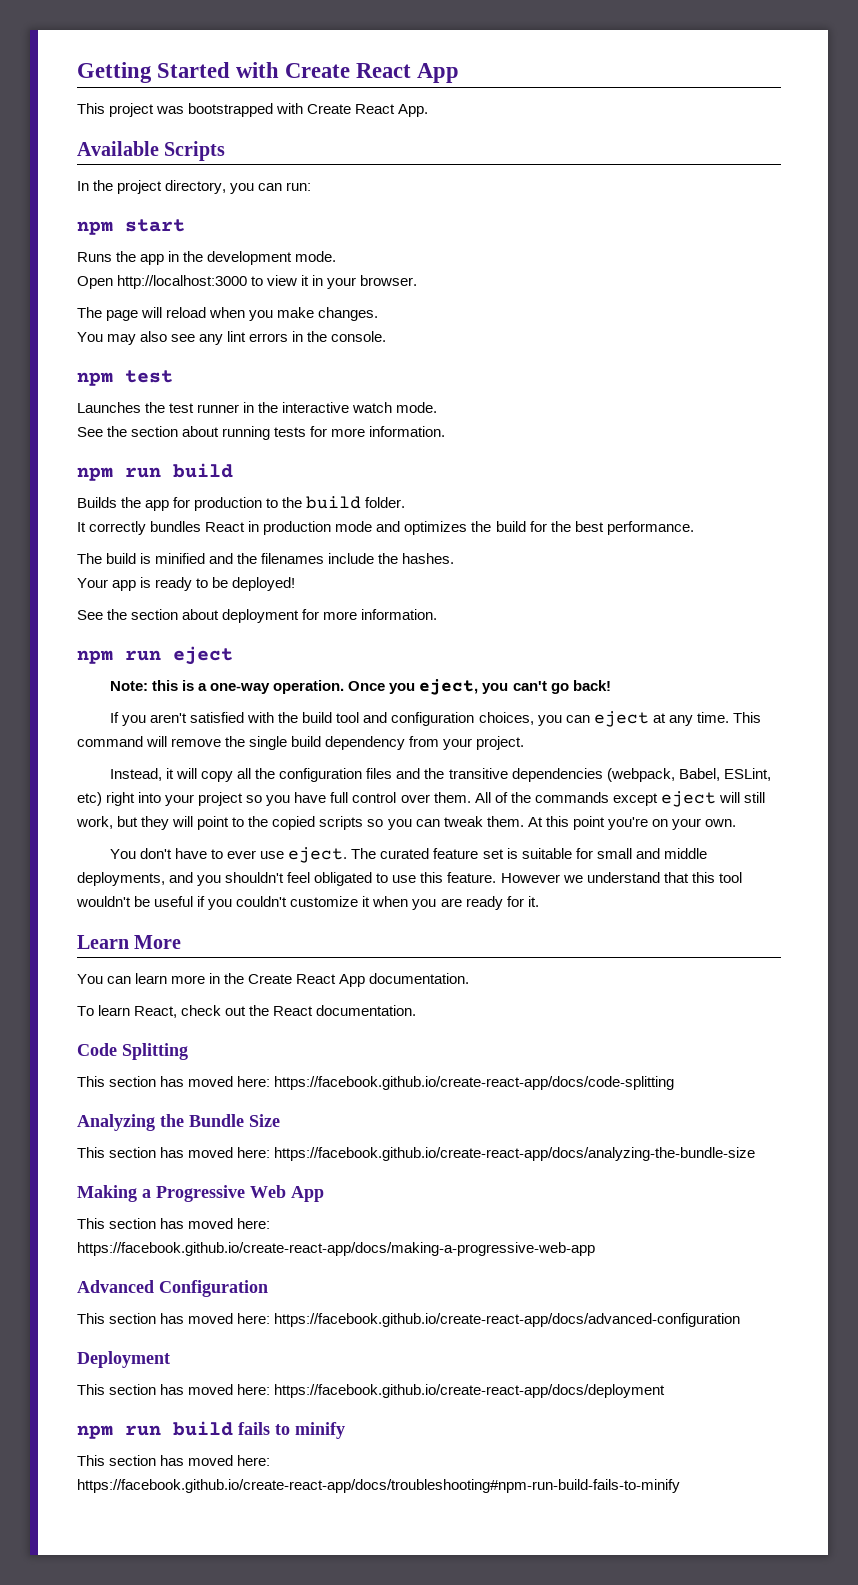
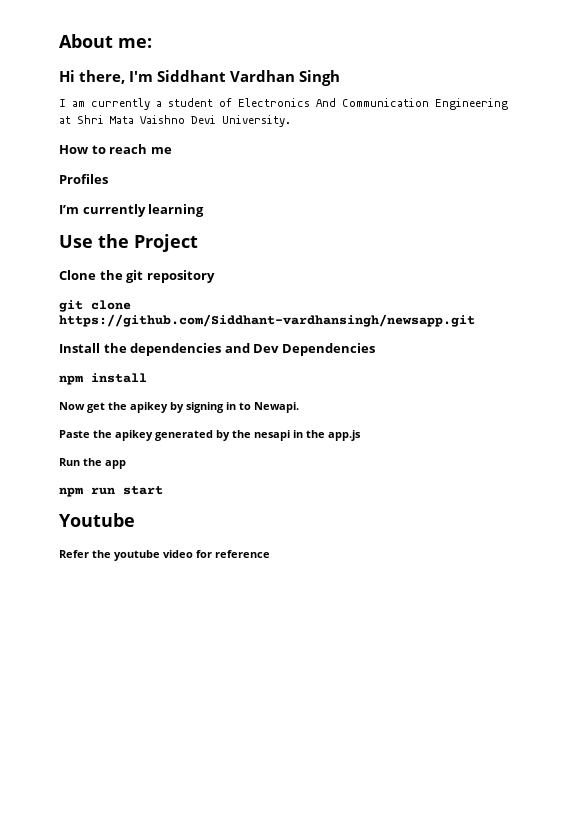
[77,62,460,83] [77,103,429,117] [77,141,226,161] [77,180,312,194] [77,219,185,235] [77,251,337,265] [77,275,418,289] [77,307,379,321] [77,331,387,345] [77,370,173,386] [77,402,438,413] [77,426,446,440] [77,463,233,481] [77,496,406,511] [77,521,694,535] [77,553,455,564] [77,577,296,591] [77,609,438,623] [77,646,233,665] [110,679,611,695] [110,711,761,727] [77,736,525,750] [110,768,771,782] [77,791,765,807] [76,816,736,830] [110,847,707,863] [77,872,742,886] [76,896,539,910] [77,935,182,949] [77,973,470,987] [77,1005,417,1018] [77,1043,188,1060] [77,1076,675,1090] [77,1114,280,1131] [77,1147,756,1161] [77,1185,324,1202] [77,1218,271,1229] [77,1242,595,1256] [77,1280,268,1297] [77,1313,741,1327] [77,1351,170,1368] [77,1384,666,1398] [77,1421,345,1439] [77,1455,271,1466] [77,1479,680,1493] Getting Started with Create React App // This project was bootstrapped with Create React App. // Available Scripts // In the project directory, you can run: // npm start // Runs the app in the development mode. // Open http://localhost:3000 to view it in your browser. // The page will reload when you make changes. // You may also see any lint errors in the console. // npm test // Launches the test runner in the interactive watch mode. // See the section about running tests for more information. // npm run build // Builds the app for production to the build folder. // It correctly bundles React in production mode and optimizes the build for the best performance. // The build is minified and the filenames include the hashes. // Your app is ready to be deployed! // See the section about deployment for more information. // npm run eject // Note: this is a one-way operation. Once you eject, you can't go back! // If you aren't satisfied with the build tool and configuration choices, you can eject at any time. This command will remove the single build dependency from your project. // Instead, it will copy all the configuration files and the transitive dependencies (webpack, Babel, ESLint, etc) right into your project so you have full control over them. All of the commands except eject will still work, but they will point to the copied scripts so you can tweak them. At this point you're on your own. // You don't have to ever use eject. The curated feature set is suitable for small and middle deployments, and you shouldn't feel obligated to use this feature. However we understand that this tool wouldn't be useful if you couldn't customize it when you are ready for it. // Learn More // You can learn more in the Create React App documentation. // To learn React, check out the React documentation. // Code Splitting // This section has moved here: https://facebook.github.io/create-react-app/docs/code-splitting // Analyzing the Bundle Size // This section has moved here: https://facebook.github.io/create-react-app/docs/analyzing-the-bundle-size // Making a Progressive Web App // This section has moved here: https://facebook.github.io/create-react-app/docs/making-a-progressive-web-app // Advanced Configuration // This section has moved here: https://facebook.github.io/create-react-app/docs/advanced-configuration // Deployment // This section has moved here: https://facebook.github.io/create-react-app/docs/deployment // npm run build fails to minify // This section has moved here: https://facebook.github.io/create-react-app/docs/troubleshooting#npm-run-build-fails-to-minify -> [59,34,152,48] [59,70,341,86] [59,98,508,110] [59,115,291,127] [59,144,172,154] [59,174,108,184] [59,204,205,217] [59,234,198,252] [59,270,215,283] [59,300,131,312] [59,314,475,327] [59,343,375,356] [59,373,147,385] [59,402,299,413] [59,430,361,441] [59,458,126,469] [59,486,163,497] [59,513,135,527] [59,550,270,561] About me: // Hi there, I'm Siddhant Vardhan Singh // I am currently a student of Electronics And Communication Engineering at Shri Mata Vaishno Devi University. // How to reach me // Profiles // I’m currently learning // Use the Project // Clone the git repository // git clone https://github.com/Siddhant-vardhansingh/newsapp.git // Install the dependencies and Dev Dependencies // npm install // Now get the apikey by signing in to Newapi. // Paste the apikey generated by the nesapi in the app.js // Run the app // npm run start // Youtube // Refer the youtube video for reference

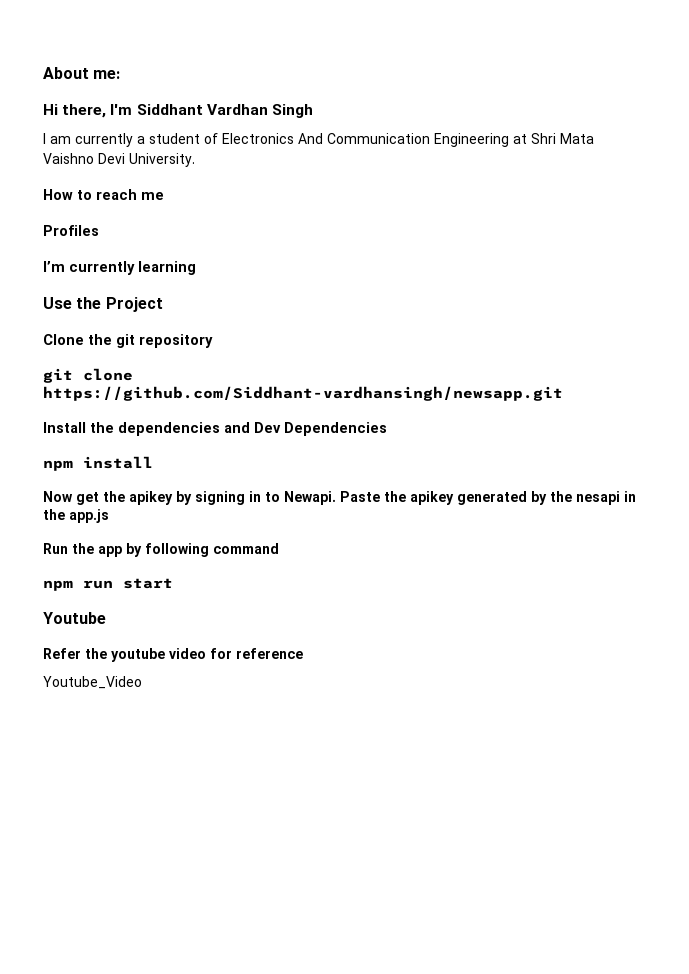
(299, 407) // -> (336, 498) none
(126, 464) none -> [126,543,279,557] by following command
(270, 554) none -> [43,676,142,689] // Youtube_Video

